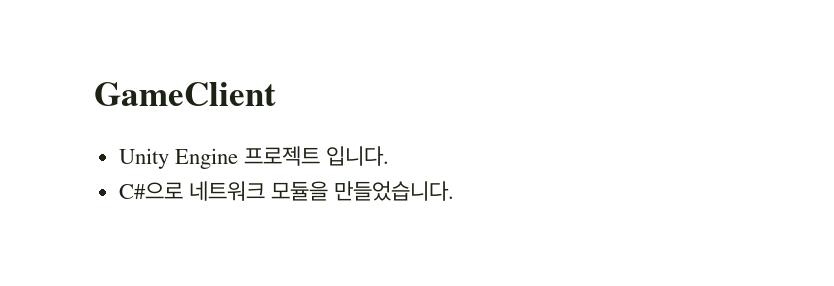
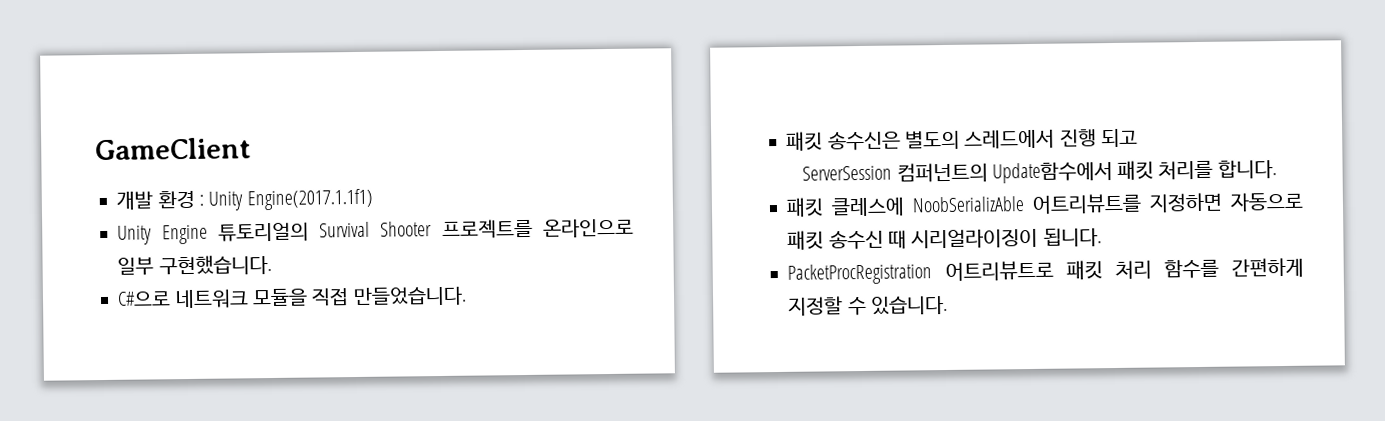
[118,146,389,169] Unity Engine 프로젝트 입니다. -> [116,188,373,211] [117,218,634,245] [117,254,272,276] 개발 환경 : Unity Engine(2017.1.1f1) // Unity Engine 튜토리얼의 Survival Shooter 프로젝트를 온라인으로 일부 구현했습니다.
(328, 191) none -> [311,287,350,307] 직접
(454, 191) none -> [786,128,1138,151] [802,160,1277,184] [786,192,1304,217] [787,228,1102,250] [787,257,1304,285] [788,295,948,316] // 패킷 송수신은 별도의 스레드에서 진행 되고 // ServerSession 컴퍼넌트의 Update함수에서 패킷 처리를 합니다. // 패킷 클레스에 NoobSerializAble 어트리뷰트를 지정하면 자동으로 패킷 송수신 때 시리얼라이징이 됩니다. // PacketProcRegistration 어트리뷰트로 패킷 처리 함수를 간편하게 지정할 수 있습니다.

